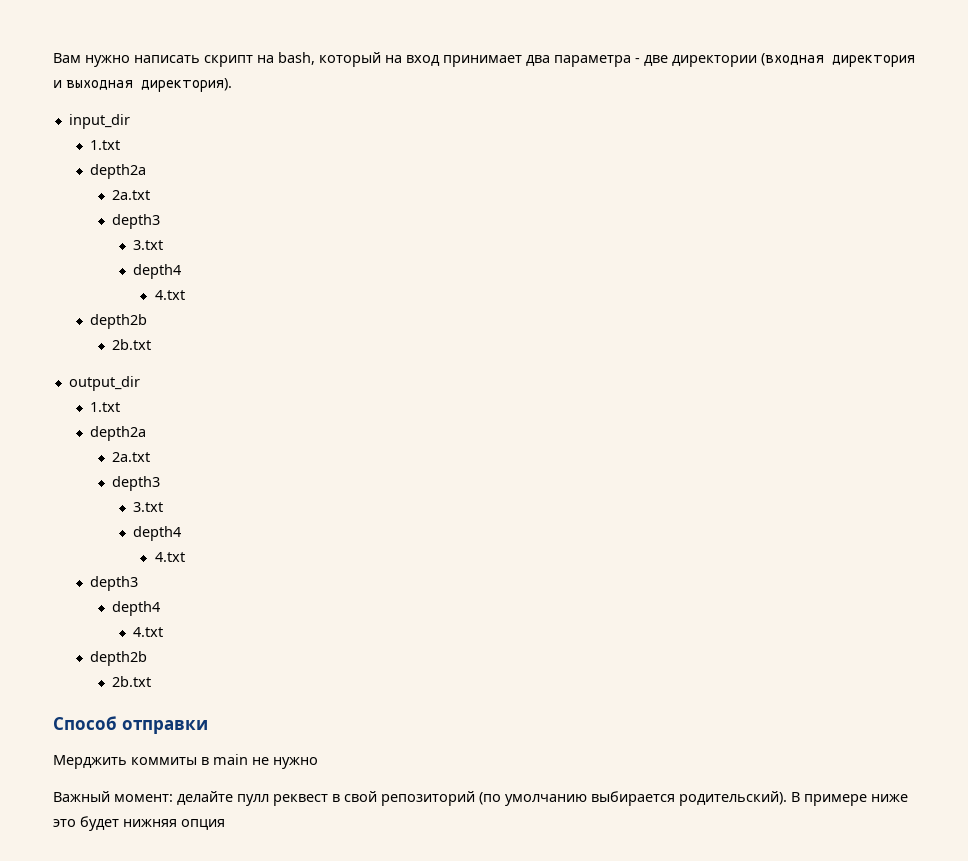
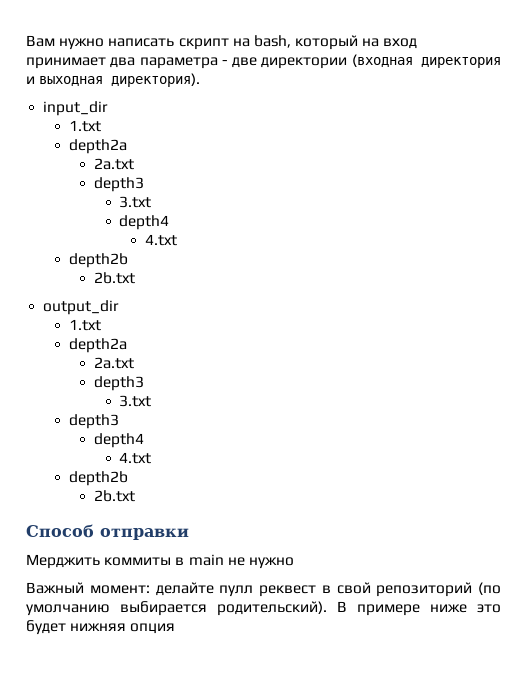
[133,526,182,541] [154,552,185,562] // depth4 // 4.txt -> (152, 401) none

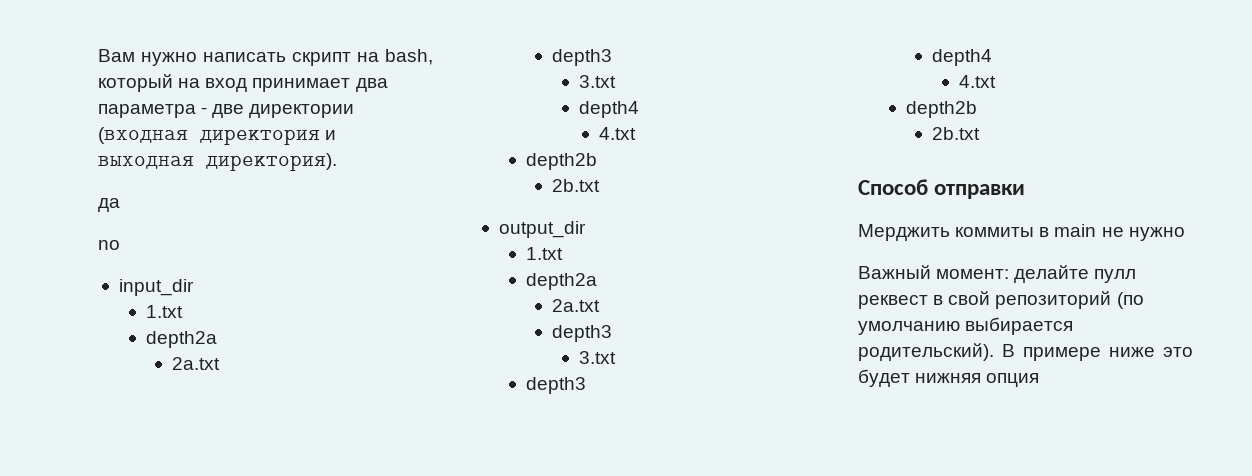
(201, 80) none -> [98,198,120,212] [98,240,120,250] // да // no

